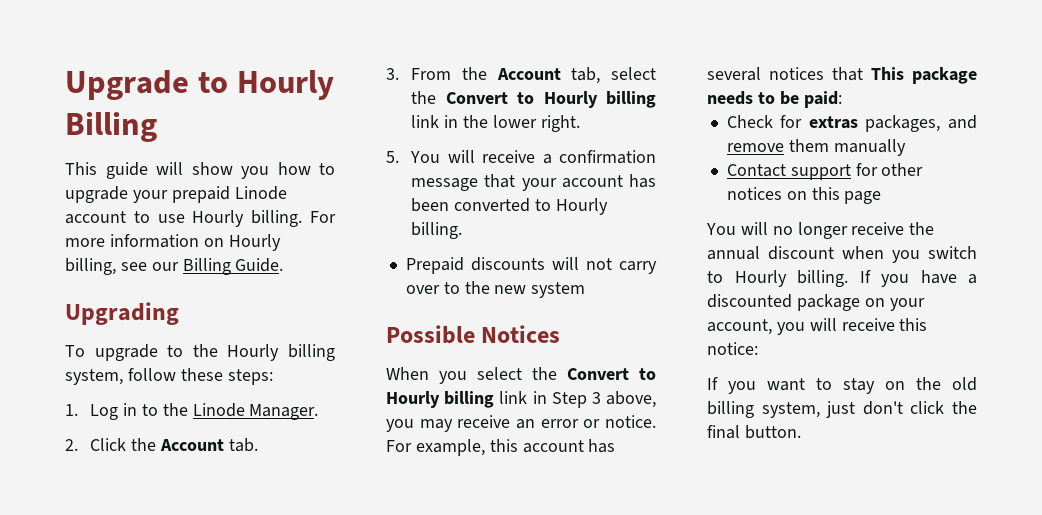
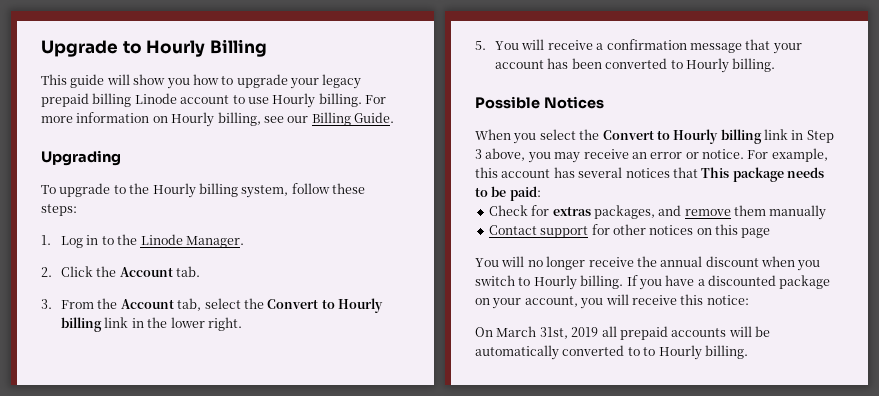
[171,186,230,203] prepaid -> [322,74,362,89] [41,93,132,107] legacy prepaid billing
[405,257,657,274] [405,281,586,298] // Prepaid discounts will not carry over to the new system -> (776, 65) none
[707,377,977,394] [707,401,977,418] [707,425,801,439] If you want to stay on the old billing system, just don't click the final button. -> [475,326,770,340] [475,345,748,360] On March 31st, 2019 all prepaid accounts will be automatically converted to to Hourly billing.

